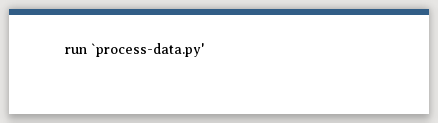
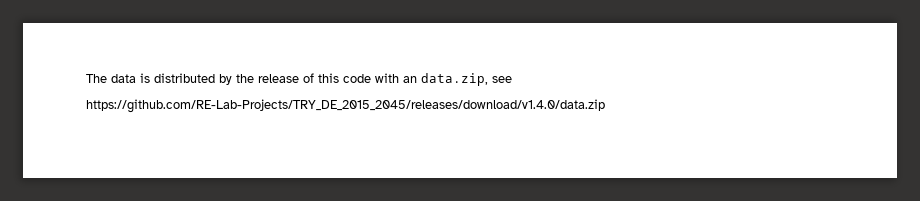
[65,43,204,57] run `process-data.py' -> [86,73,512,86] [86,99,605,113] The data is distributed by the release of this code with an data.zip, see // https://github.com/RE-Lab-Projects/TRY_DE_2015_2045/releases/download/v1.4.0/data.zip

